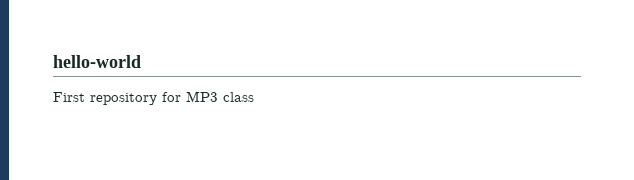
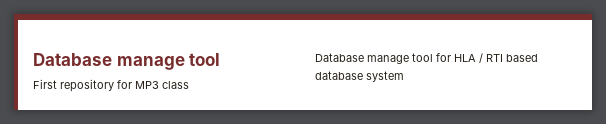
[53,55,141,68] hello-world -> [33,53,221,70] Database manage tool
(254, 97) none -> [315,53,538,64] [315,71,404,82] // Database manage tool for HLA / RTI based database system

